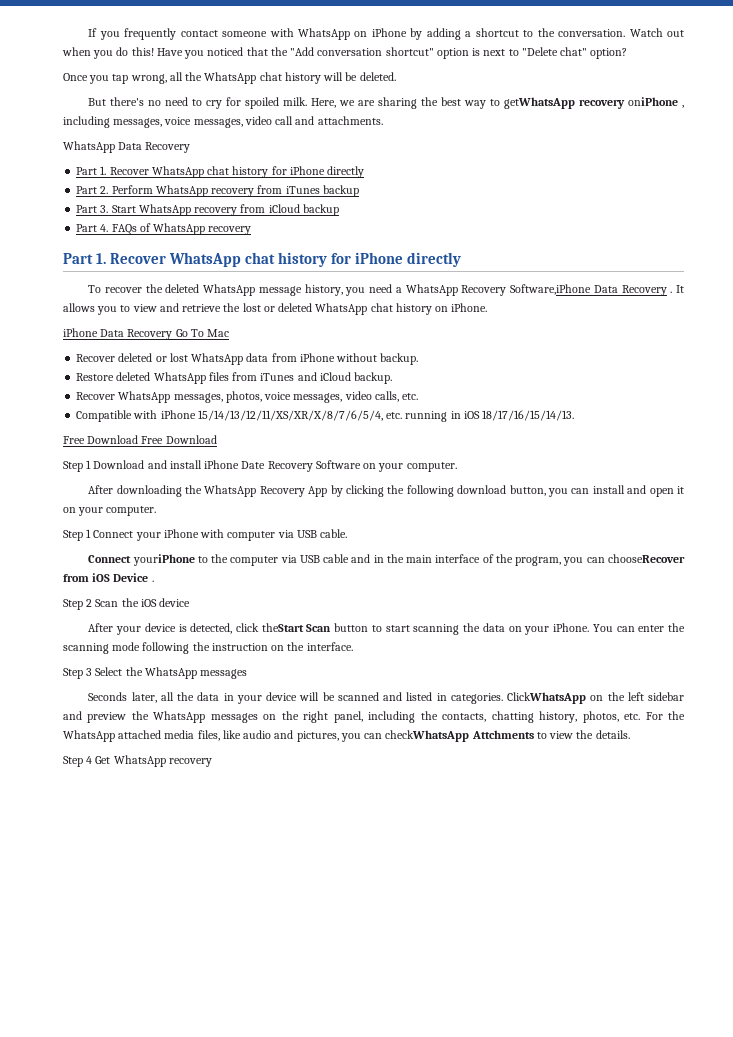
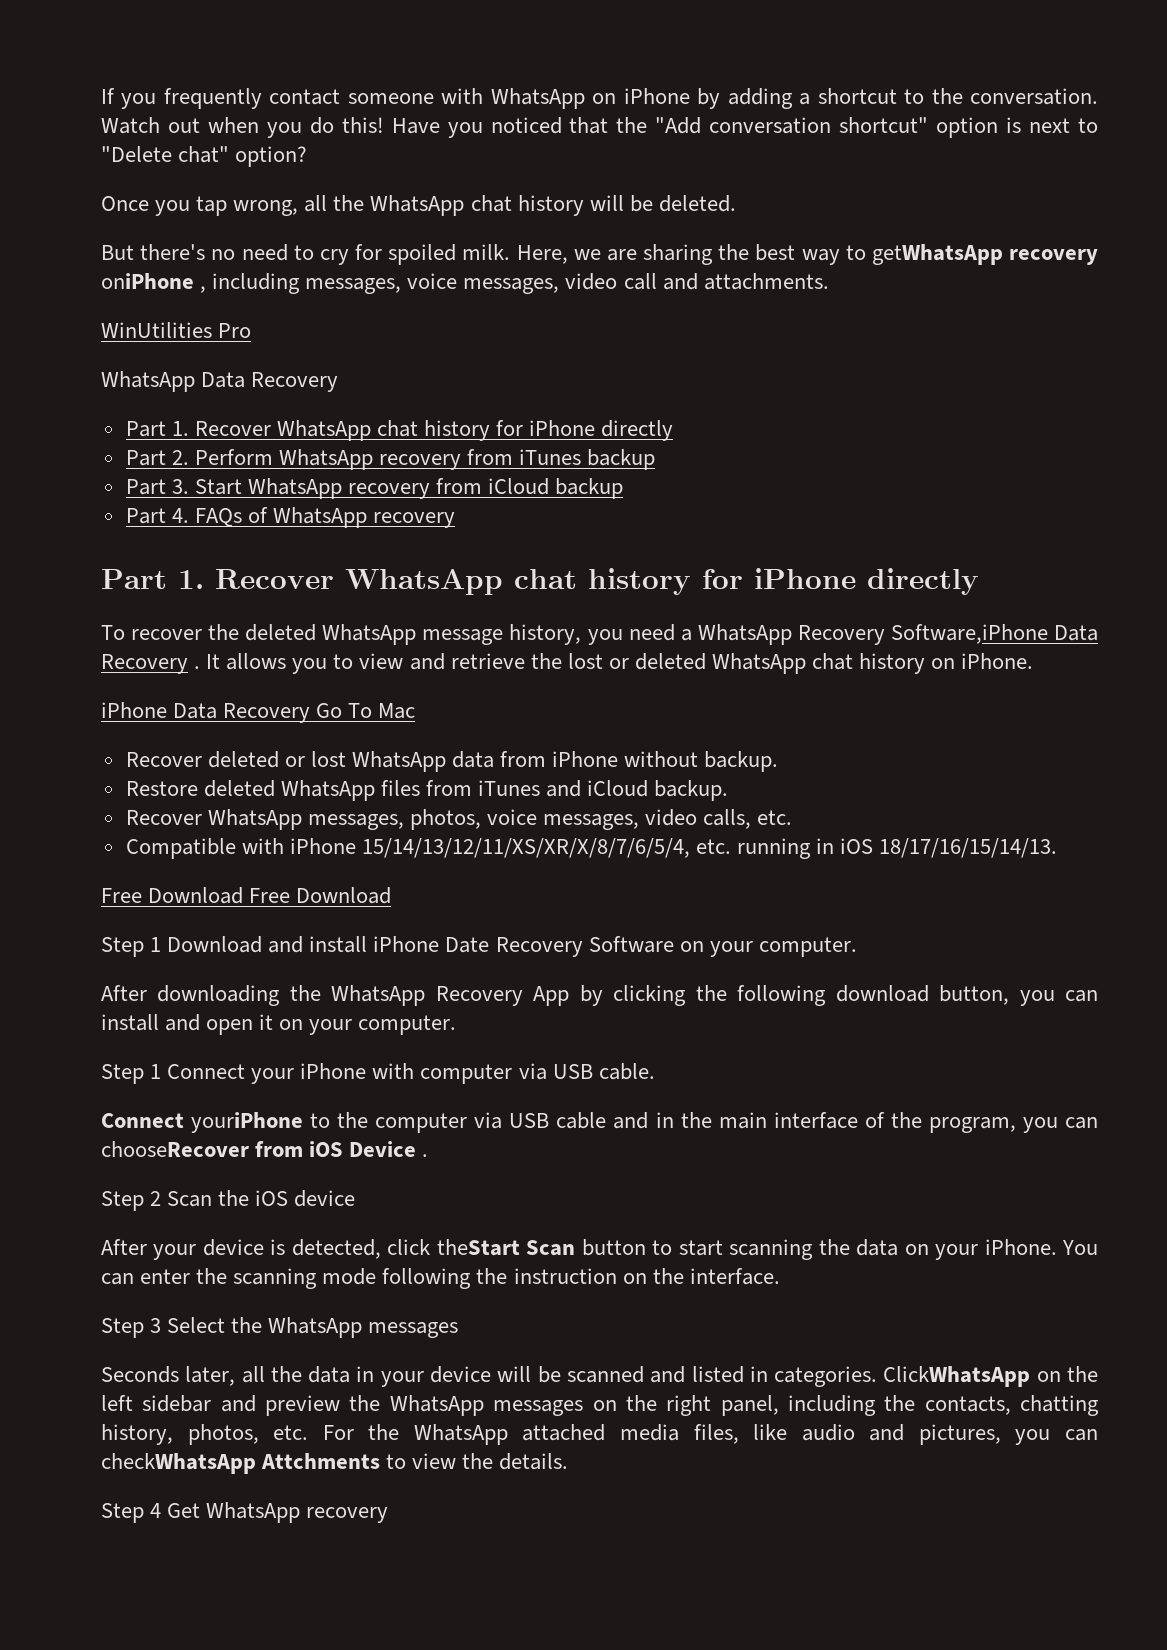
(383, 120) none -> [101,322,252,338] // WinUtilities Pro

